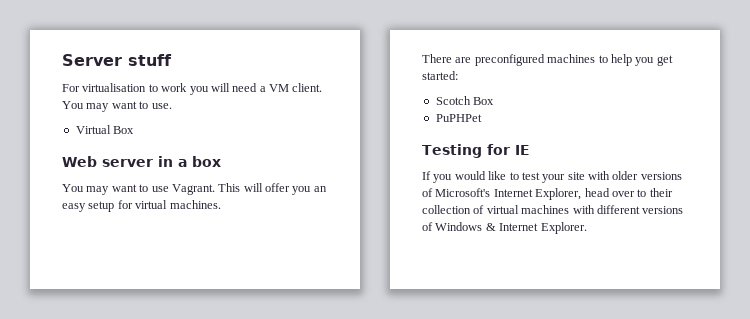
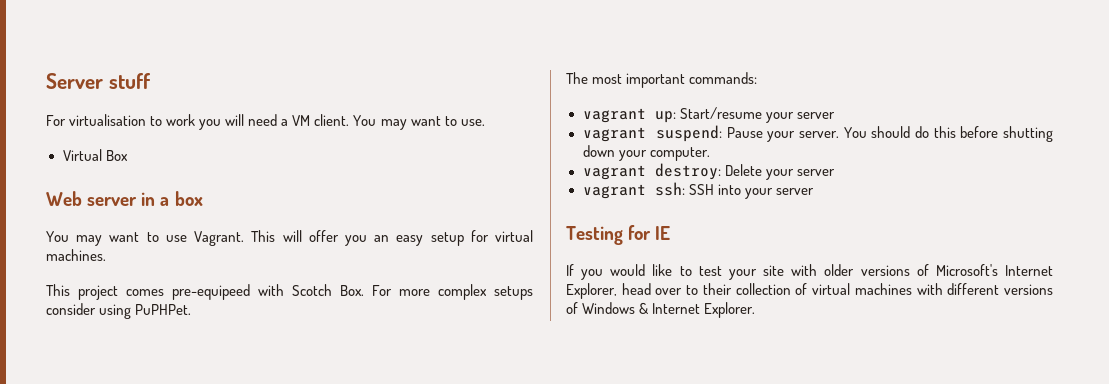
[422,54,673,66] [422,71,458,80] [435,96,495,105] [435,114,482,122] There are preconfigured machines to help you get started: // Scotch Box // PuPHPet -> [46,284,533,300] [46,303,192,319] [566,72,758,88] [582,107,835,123] [582,125,1053,142] [582,145,710,161] [582,163,835,180] [582,182,814,199] This project comes pre-equipeed with Scotch Box. For more complex setups consider using PuPHPet. // The most important commands: // vagrant up: Start/resume your server // vagrant suspend: Pause your server. You should do this before shutting down your computer. // vagrant destroy: Delete your server // vagrant ssh: SSH into your server

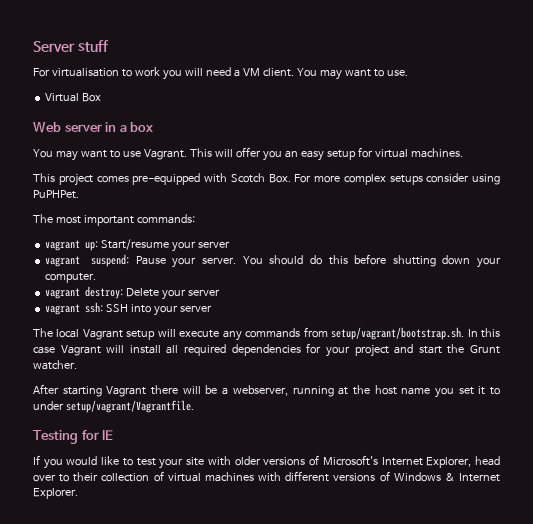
[172,284,251,300] pre-equipeed -> [132,173,201,185] pre-equipped
(814, 191) none -> [33,327,500,341] [33,343,501,357] [33,360,77,370] [33,384,500,398] [33,400,194,413] // The local Vagrant setup will execute any commands from setup/vagrant/bootstrap.sh. In this case Vagrant will install all required dependencies for your project and start the Grunt watcher. // After starting Vagrant there will be a webserver, running at the host name you set it to under setup/vagrant/Vagrantfile.

